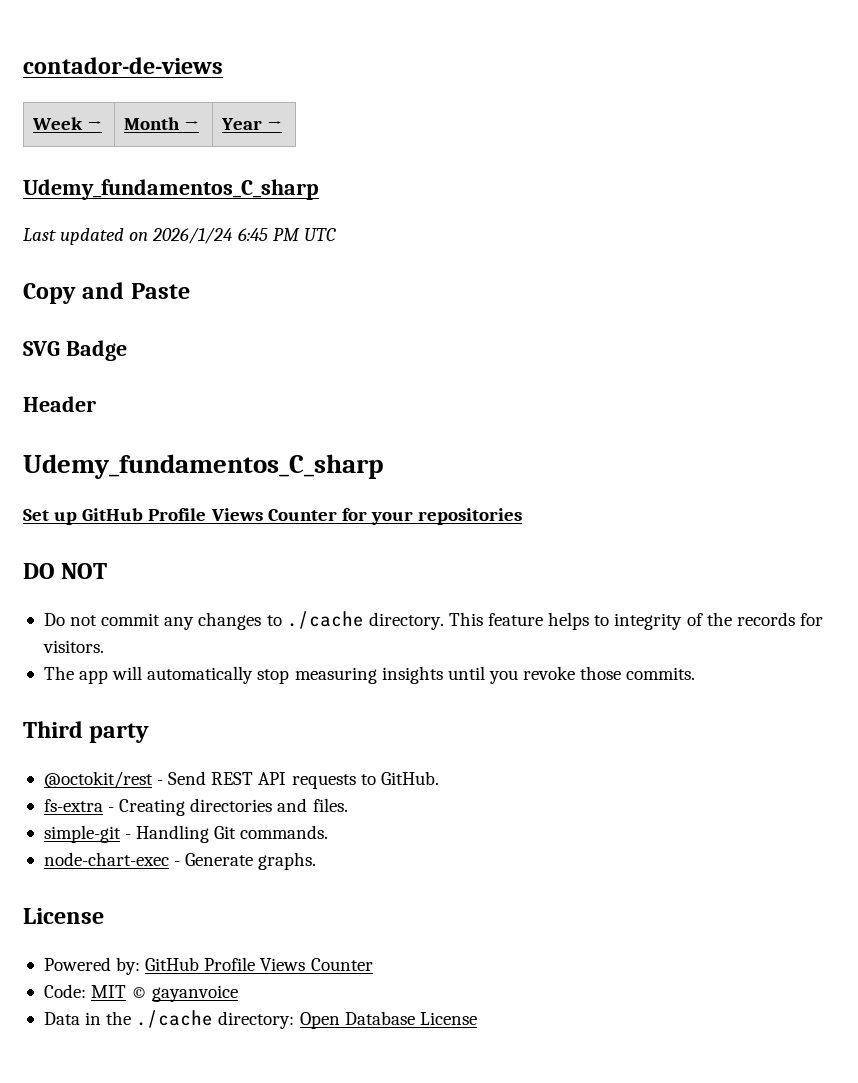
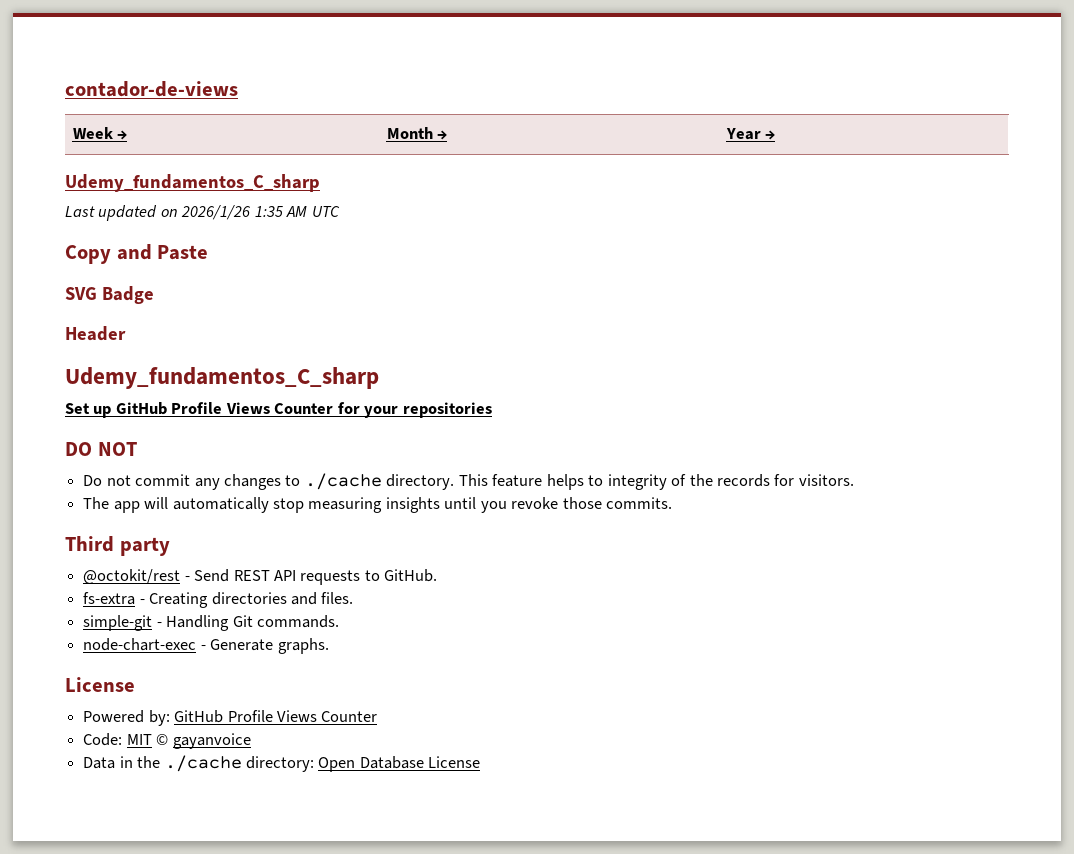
[152,227,300,244] 2026/1/24 6:45 PM -> [181,205,308,220] 2026/1/26 1:35 AM

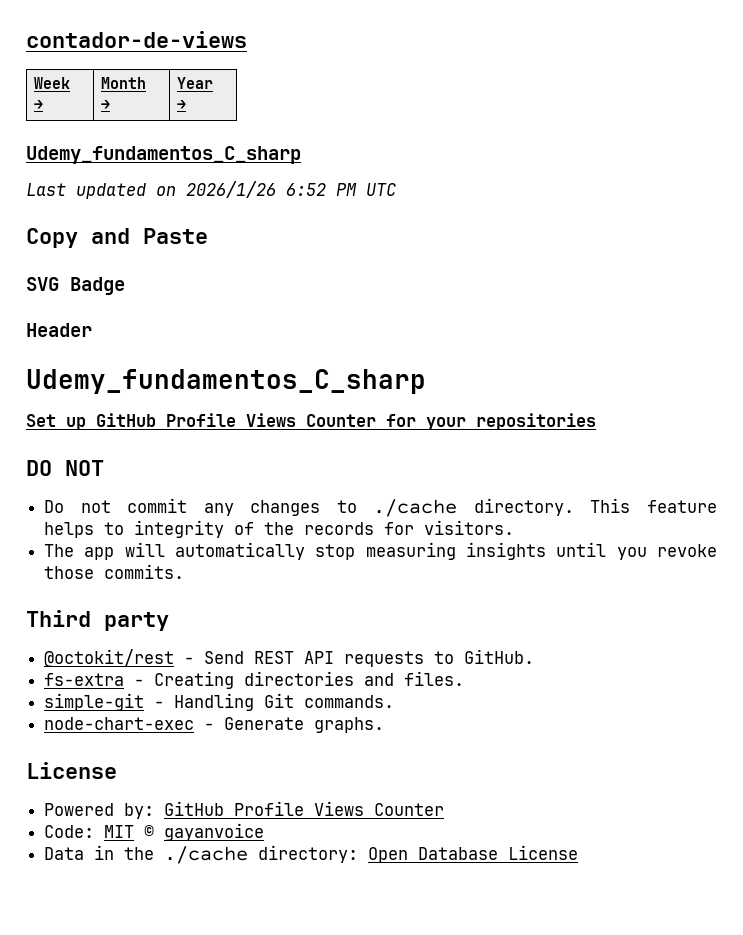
[254,206,308,217] 1:35 AM -> [286,183,357,196] 6:52 PM

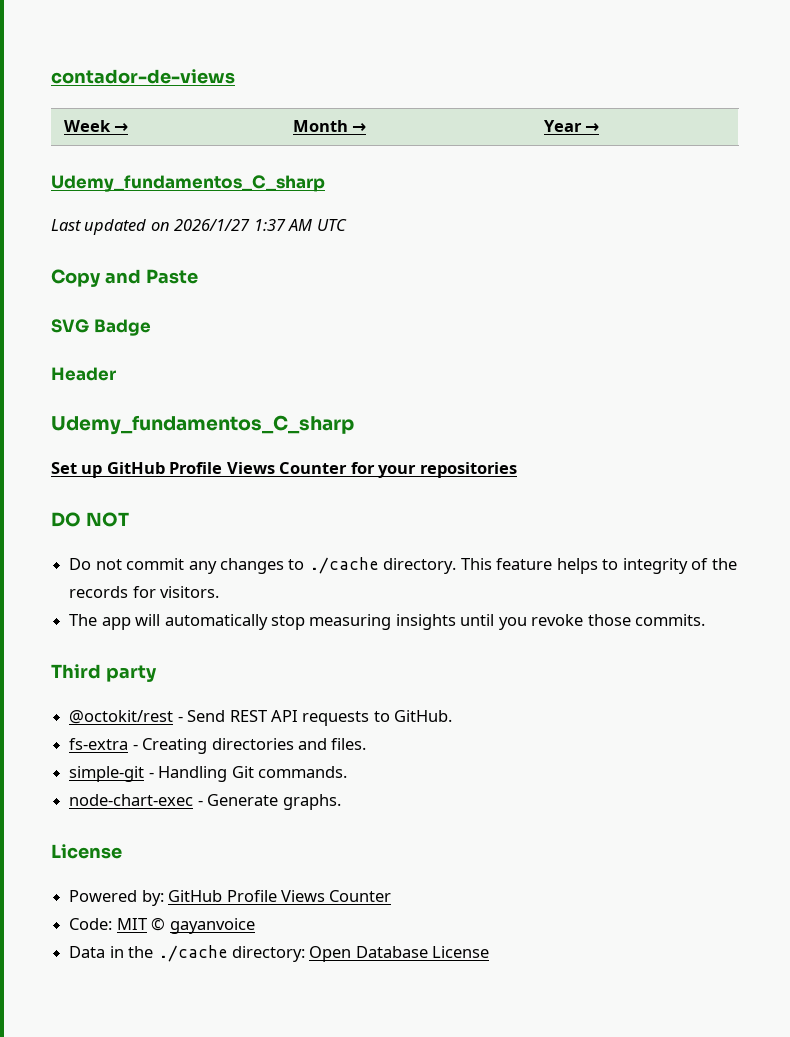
[186,181,357,198] 2026/1/26 6:52 PM -> [174,219,313,231] 2026/1/27 1:37 AM

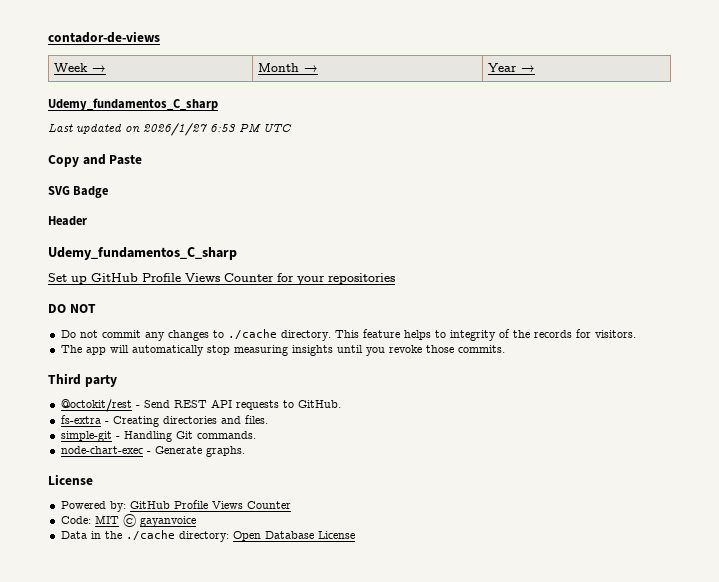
[253,219,313,231] 1:37 AM -> [210,124,261,133] 6:53 PM

